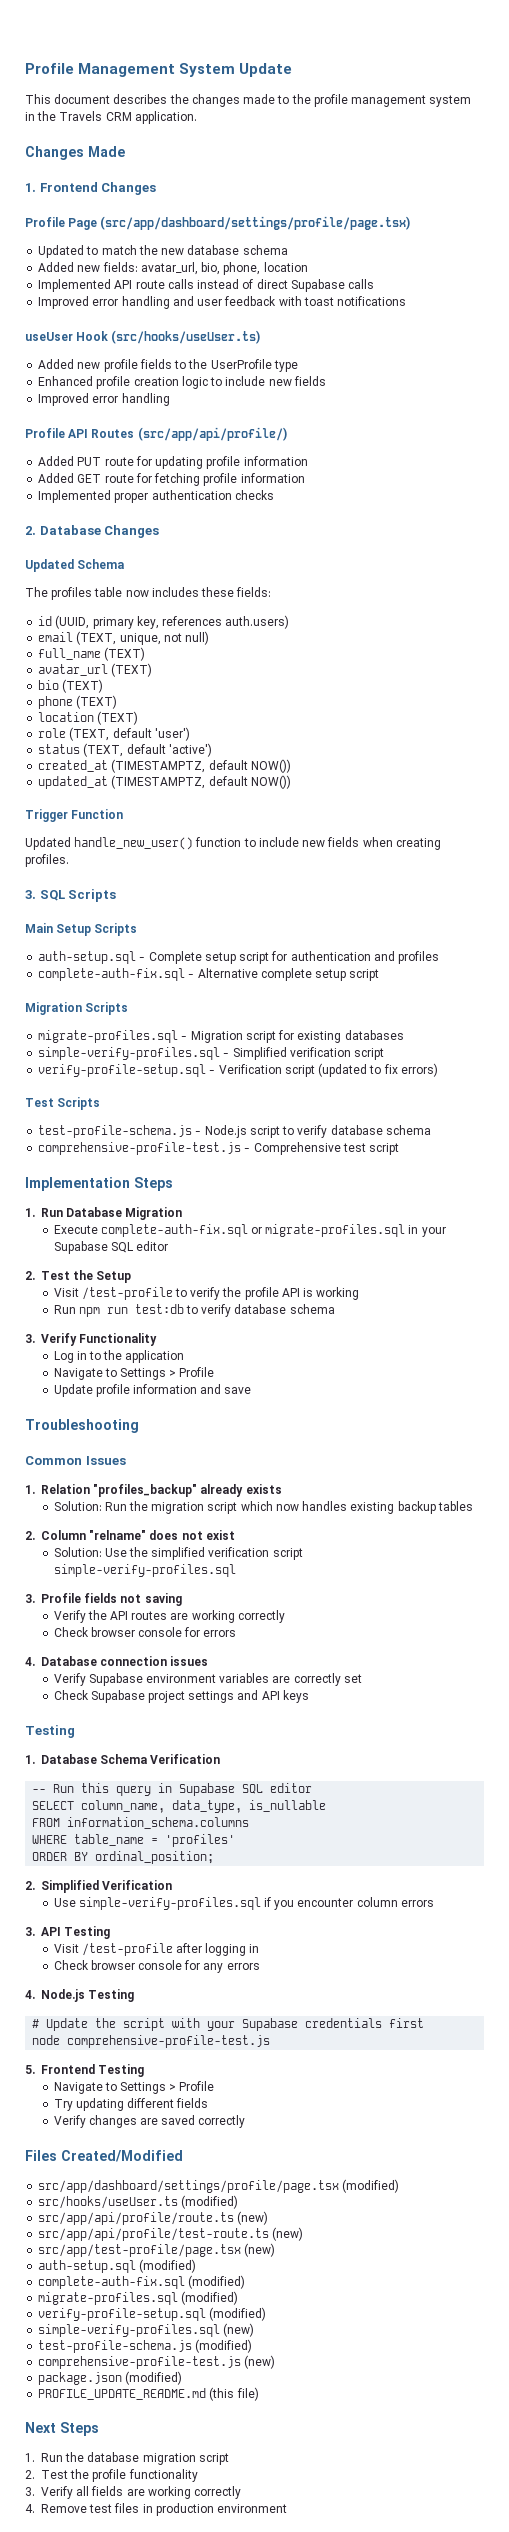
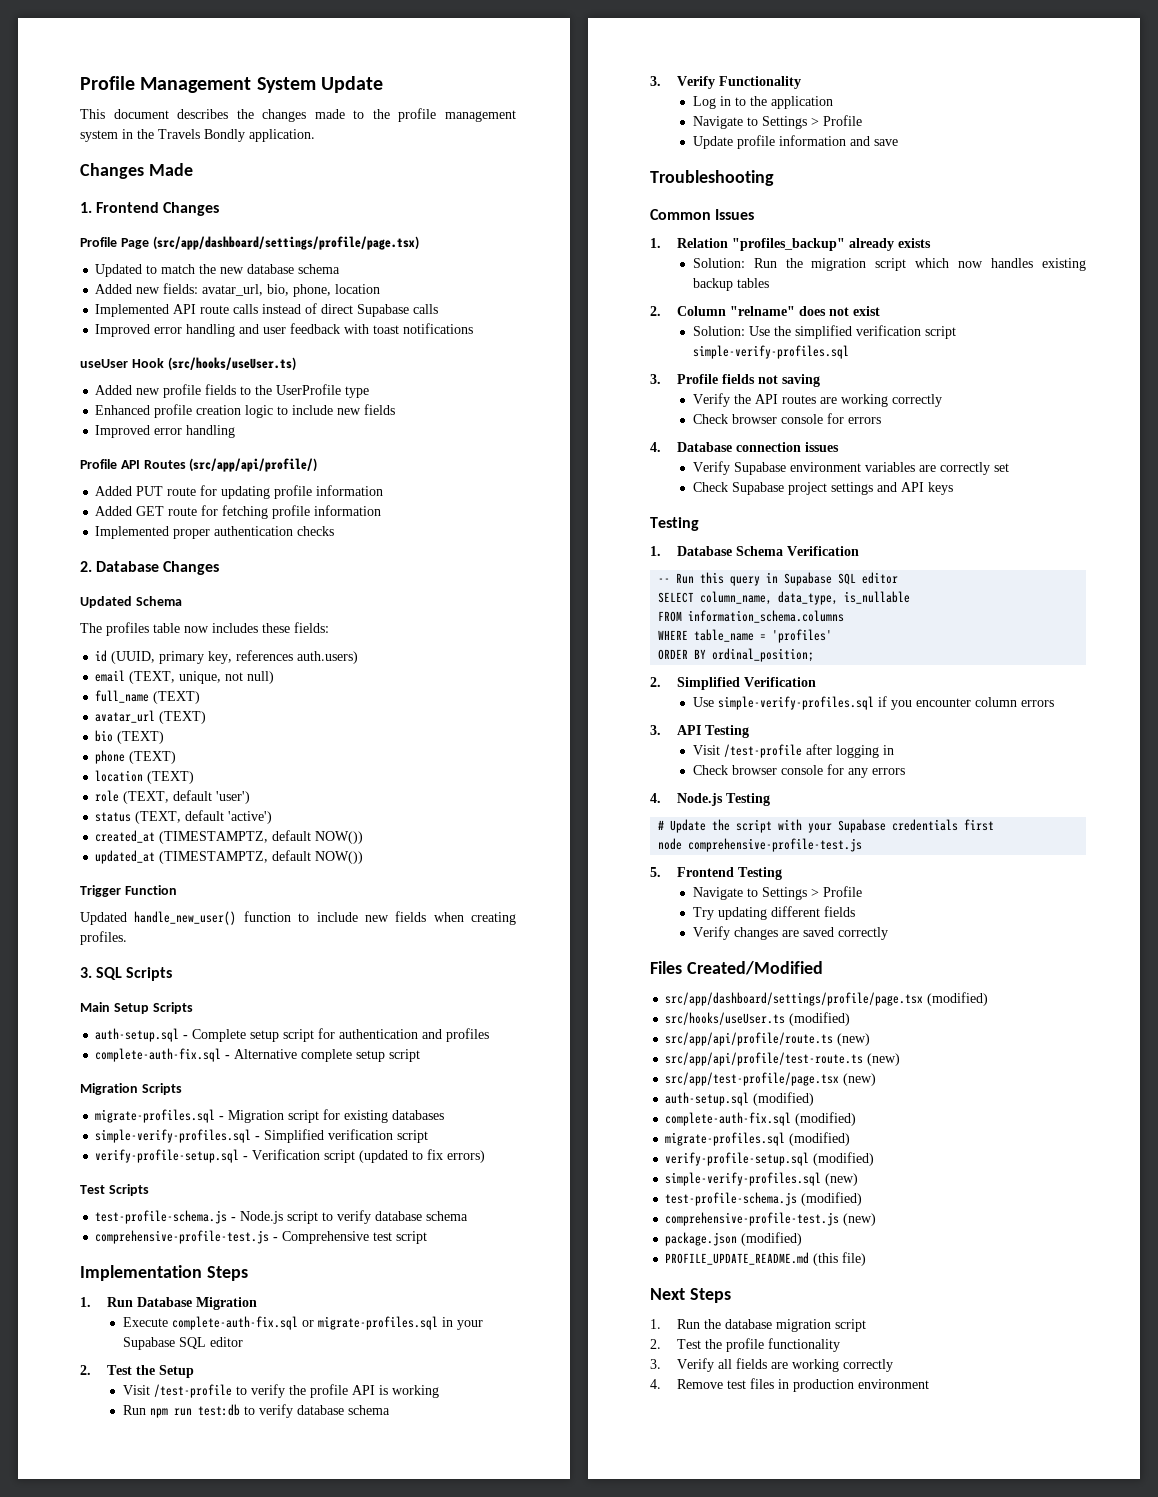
[105,112,132,121] CRM -> [204,129,245,142] Bondly

